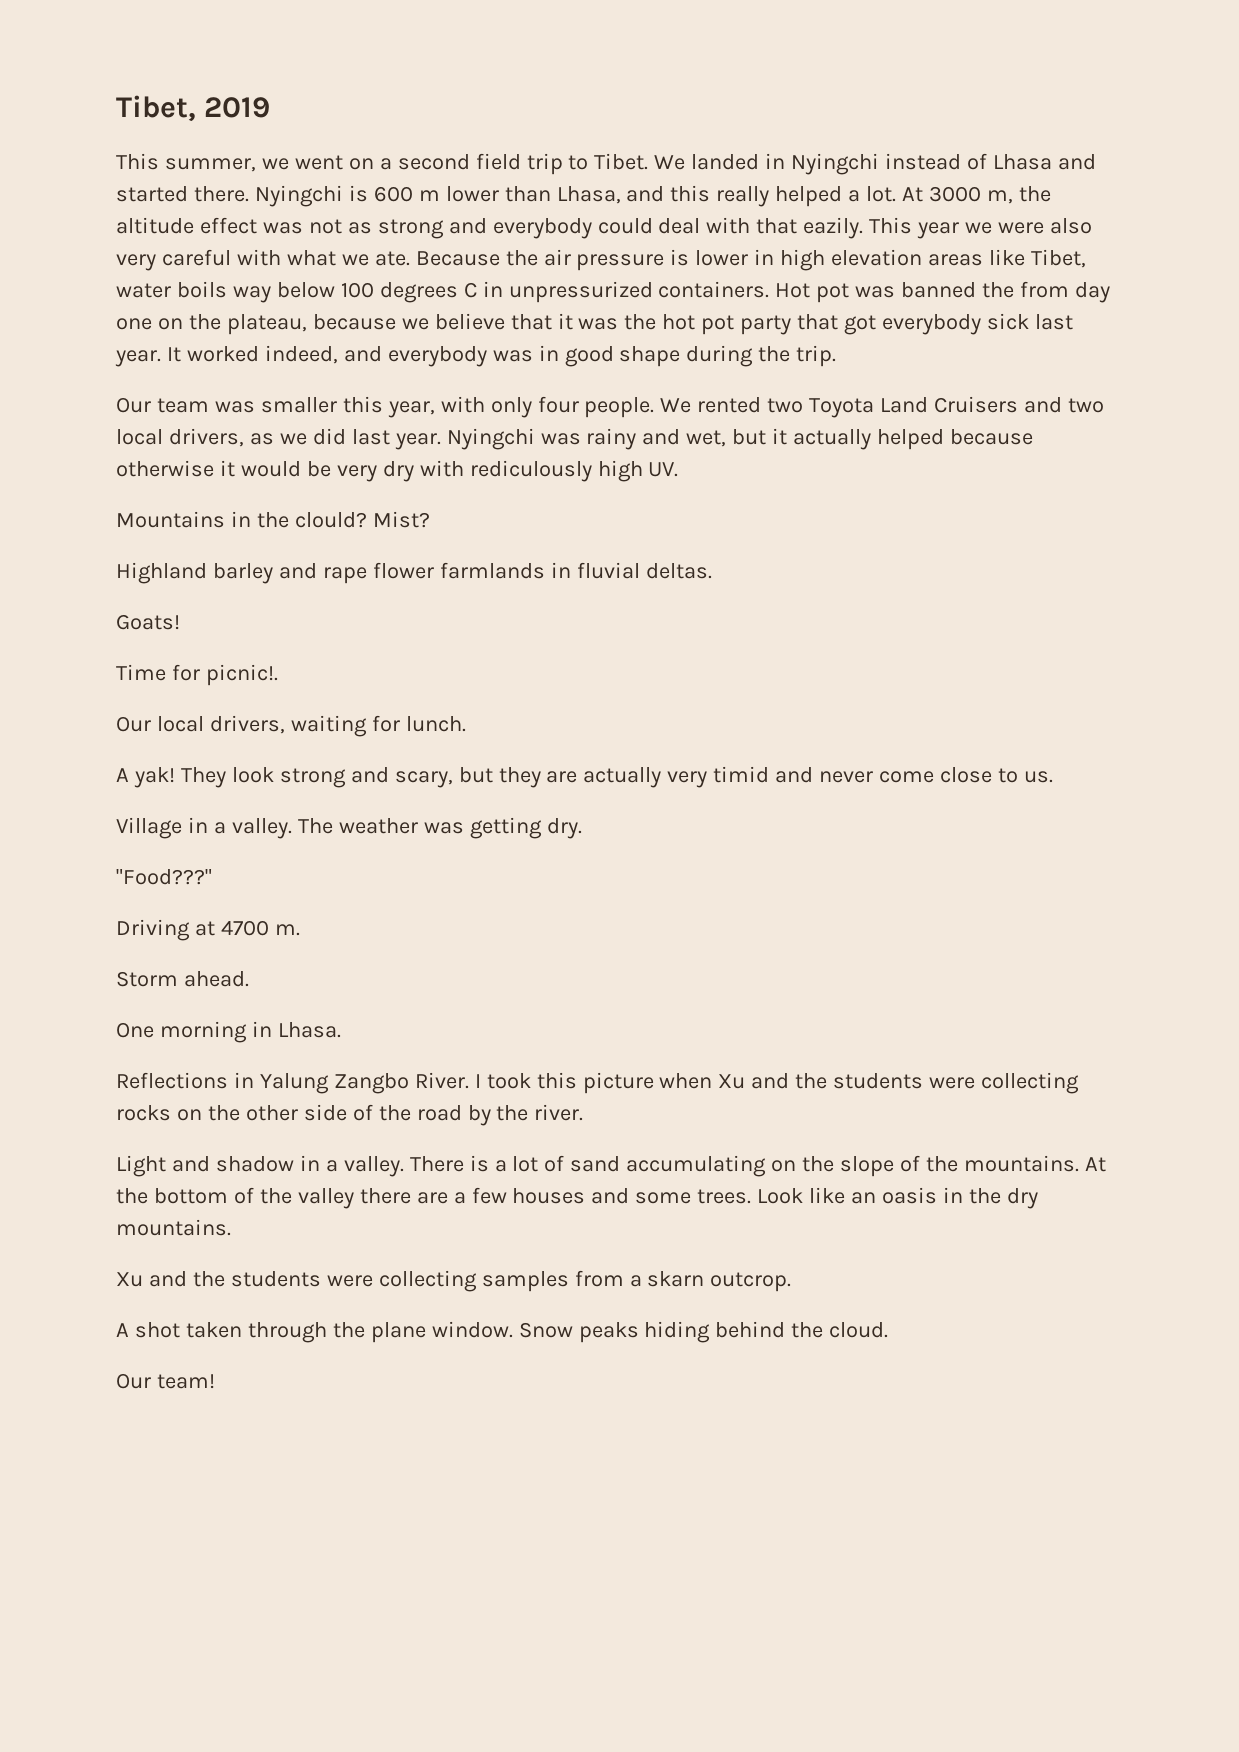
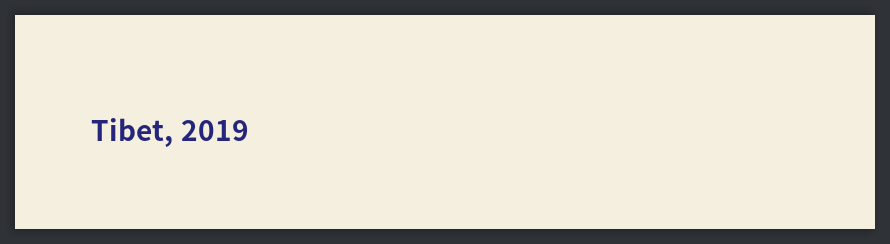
[116,153,1096,175] [116,185,1051,207] [116,217,1092,239] [116,249,1086,271] [116,281,1111,303] [116,313,1073,335] [115,345,837,367] [116,396,1104,418] [116,428,1034,450] [116,460,679,482] [116,511,430,528] [116,562,712,584] [116,614,180,630] [116,664,278,686] [116,715,466,737] [116,766,1053,788] [116,817,582,839] [116,869,212,885] [116,919,300,941] [116,971,249,987] [116,1021,341,1043] [116,1072,1080,1094] [116,1104,584,1126] [116,1155,1106,1177] [116,1187,1038,1209] [116,1219,231,1236] [116,1270,792,1292] [116,1321,889,1343] [116,1373,215,1389] // This summer, we went on a second field trip to Tibet. We landed in Nyingchi instead of Lhasa and started there. Nyingchi is 600 m lower than Lhasa, and this really helped a lot. At 3000 m, the altitude effect was not as strong and everybody could deal with that eazily. This year we were also very careful with what we ate. Because the air pressure is lower in high elevation areas like Tibet, water boils way below 100 degrees C in unpressurized containers. Hot pot was banned the from day one on the plateau, because we believe that it was the hot pot party that got everybody sick last year. It worked indeed, and everybody was in good shape during the trip. // Our team was smaller this year, with only four people. We rented two Toyota Land Cruisers and two local drivers, as we did last year. Nyingchi was rainy and wet, but it actually helped because otherwise it would be very dry with rediculously high UV. // Mountains in the clould? Mist? // Highland barley and rape flower farmlands in fluvial deltas. // Goats! // Time for picnic!. // Our local drivers, waiting for lunch. // A yak! They look strong and scary, but they are actually very timid and never come close to us. // Village in a valley. The weather was getting dry. // "Food???" // Driving at 4700 m. // Storm ahead. // One morning in Lhasa. // Reflections in Yalung Zangbo River. I took this picture when Xu and the students were collecting rocks on the other side of the road by the river. // Light and shadow in a valley. There is a lot of sand accumulating on the slope of the mountains. At the bottom of the valley there are a few houses and some trees. Look like an oasis in the dry mountains. // Xu and the students were collecting samples from a skarn outcrop. // A shot taken through the plane window. Snow peaks hiding behind the cloud. // Our team! -> (249, 130) none

